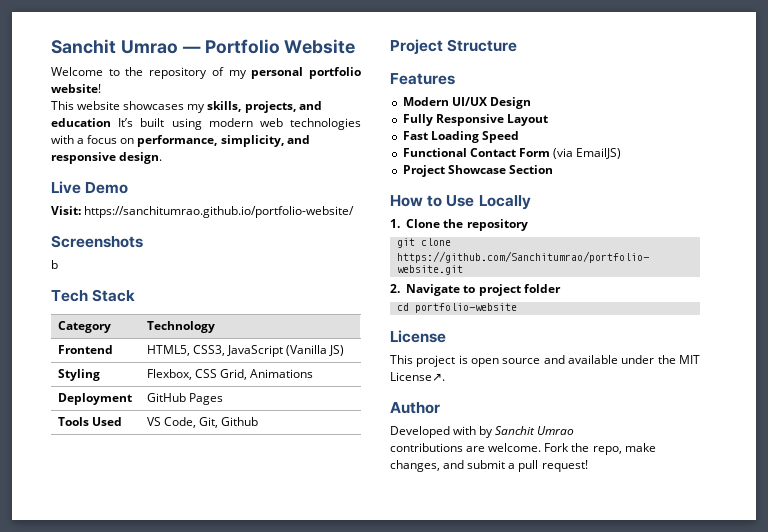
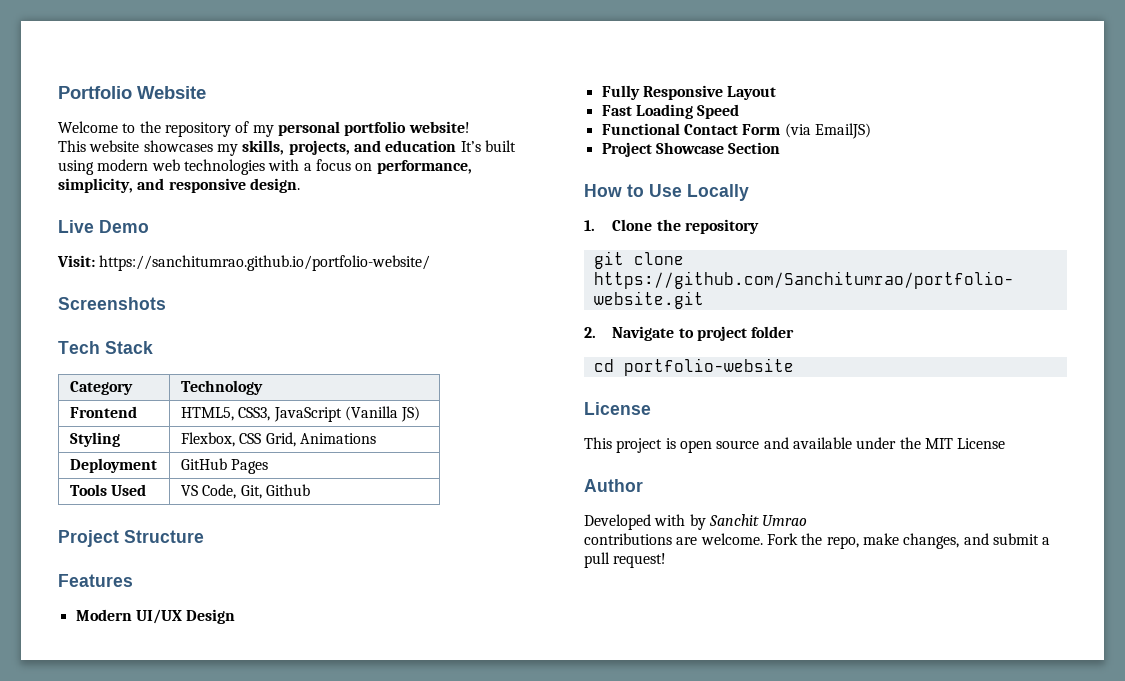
[51,39,201,54] Sanchit Umrao — -> (58, 92) none
[51,260,58,269] // b -> (166, 303) none
[390,372,445,381] License↗. -> [957,438,1006,449] License

